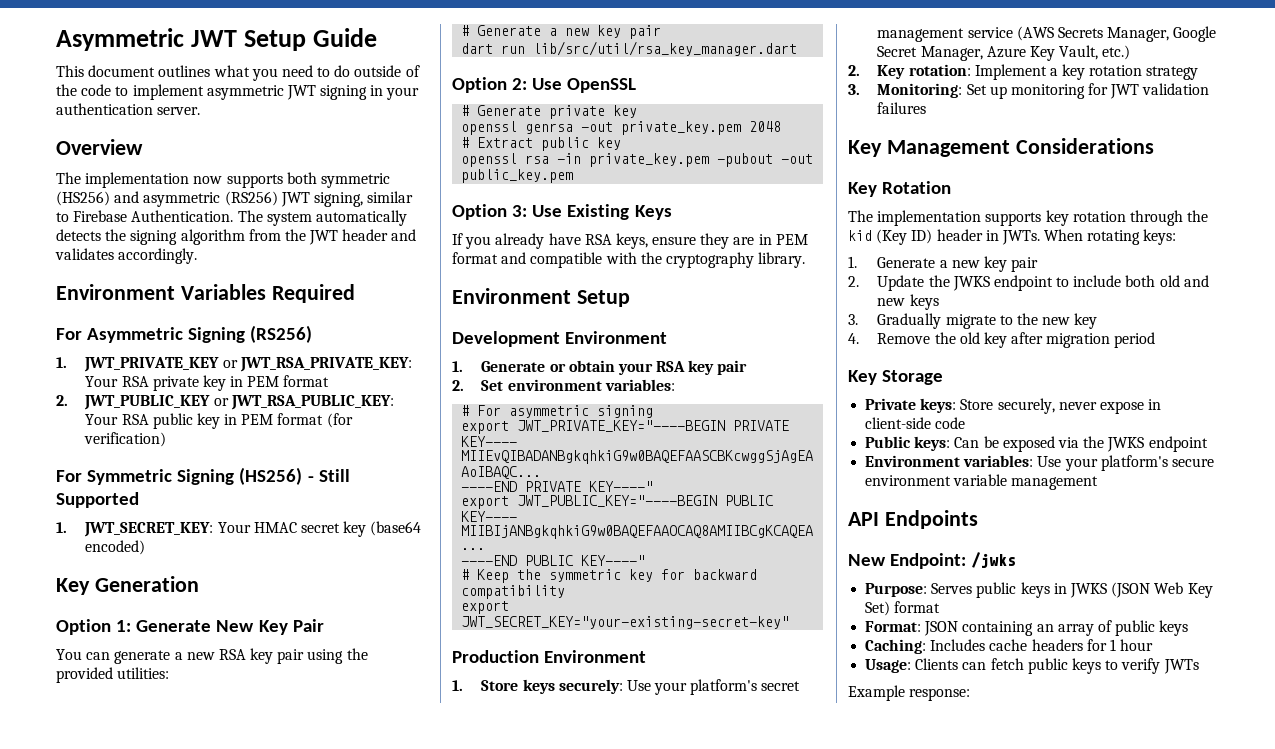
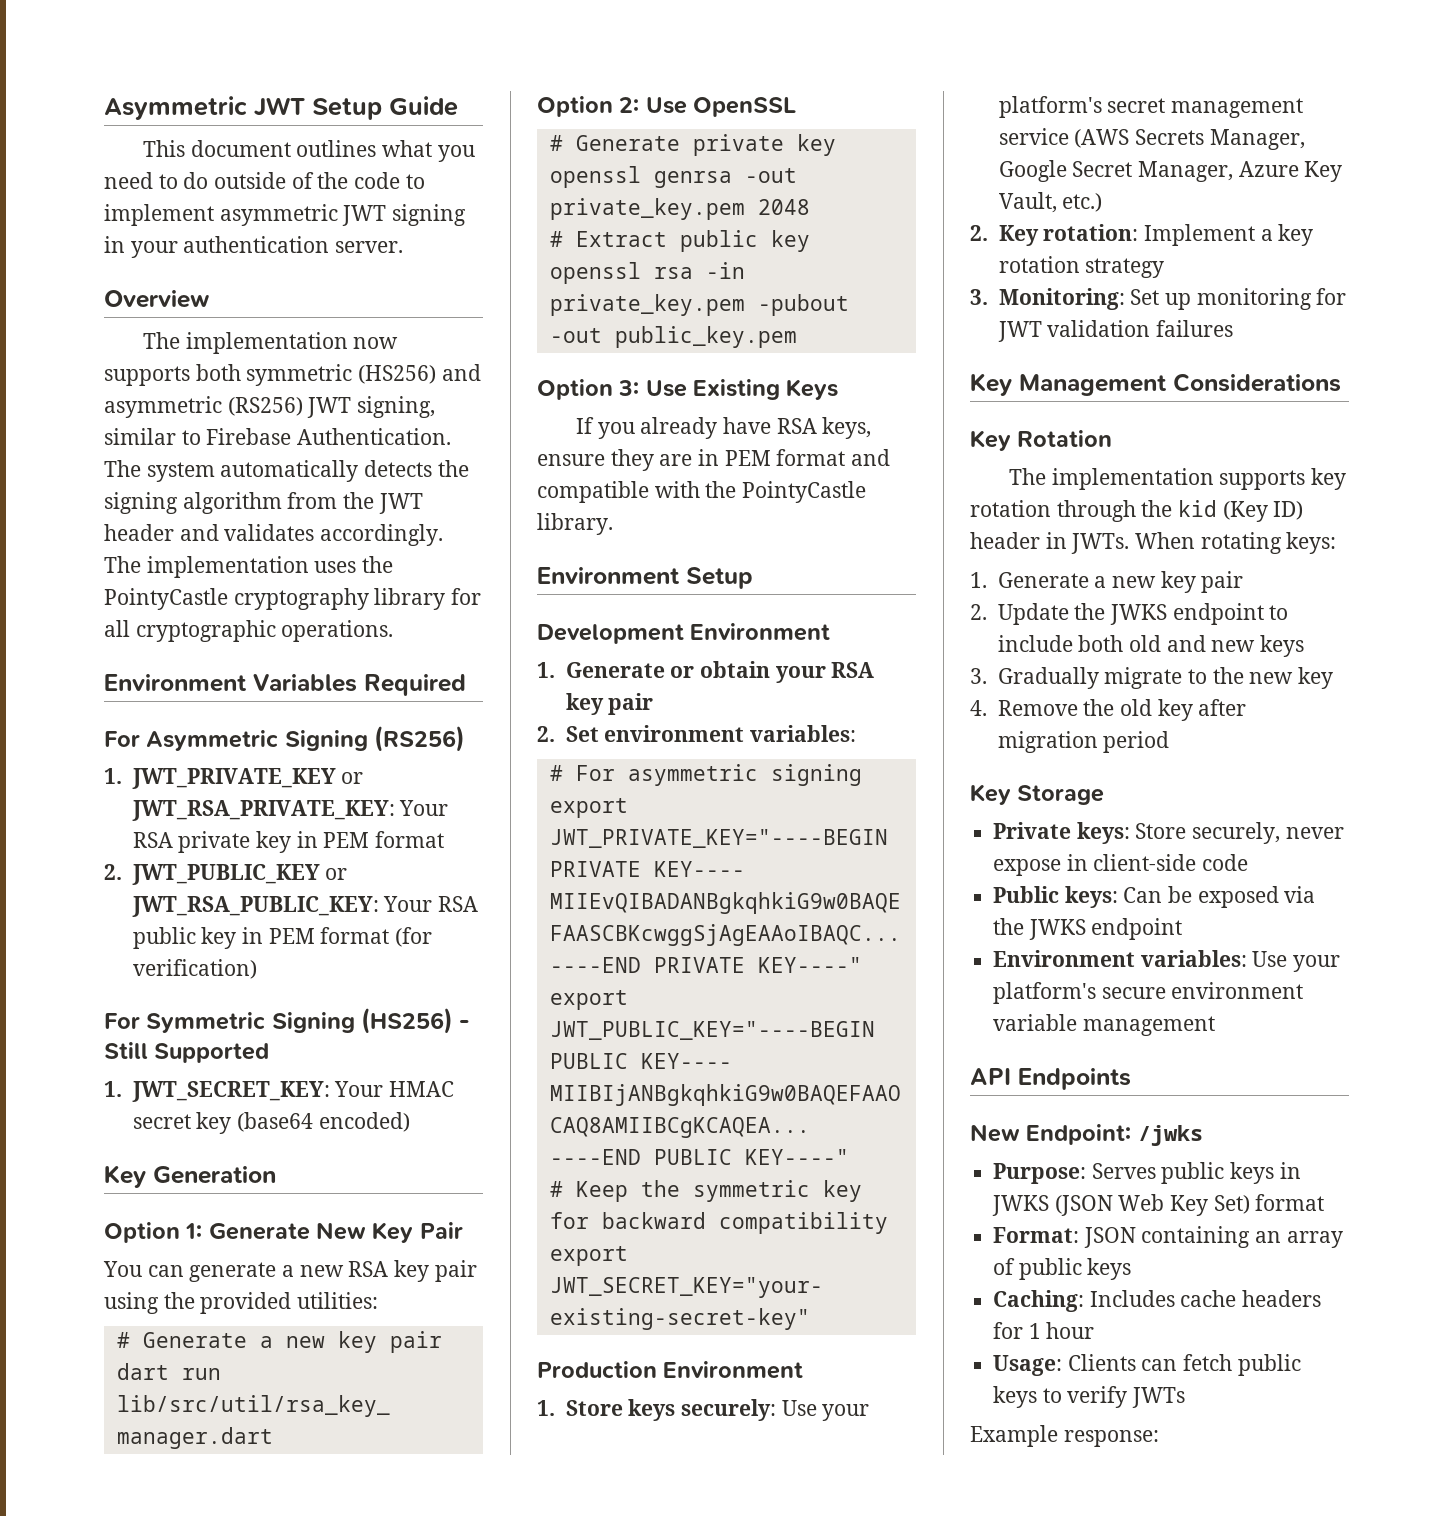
(198, 256) none -> [104,556,394,578] [104,588,482,610] [104,620,394,642] The implementation uses the PointyCastle cryptography library for all cryptographic operations.
[665,252,754,268] cryptography -> [742,481,867,503] PointyCastle

